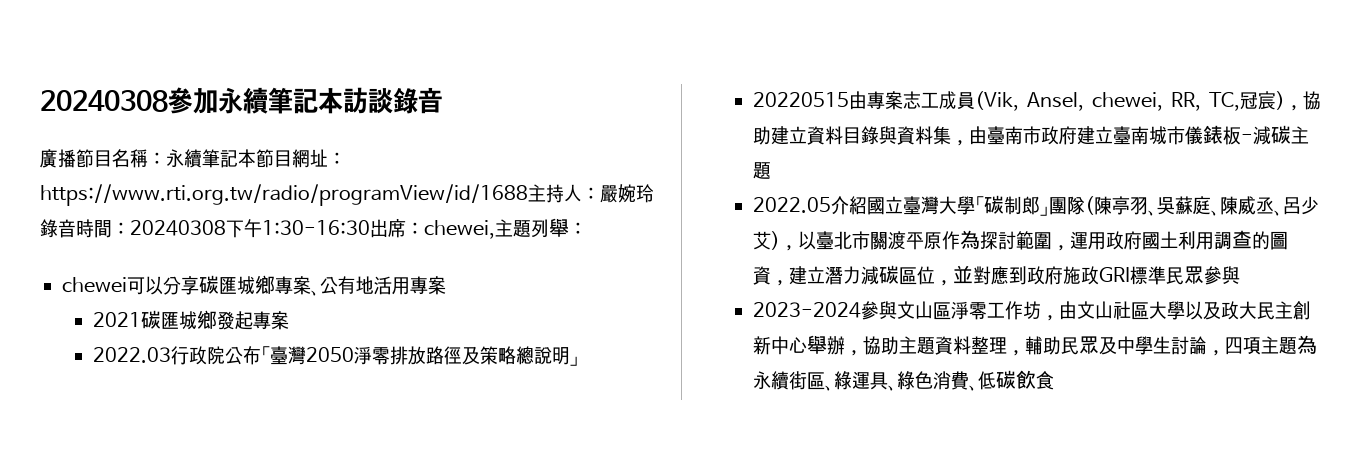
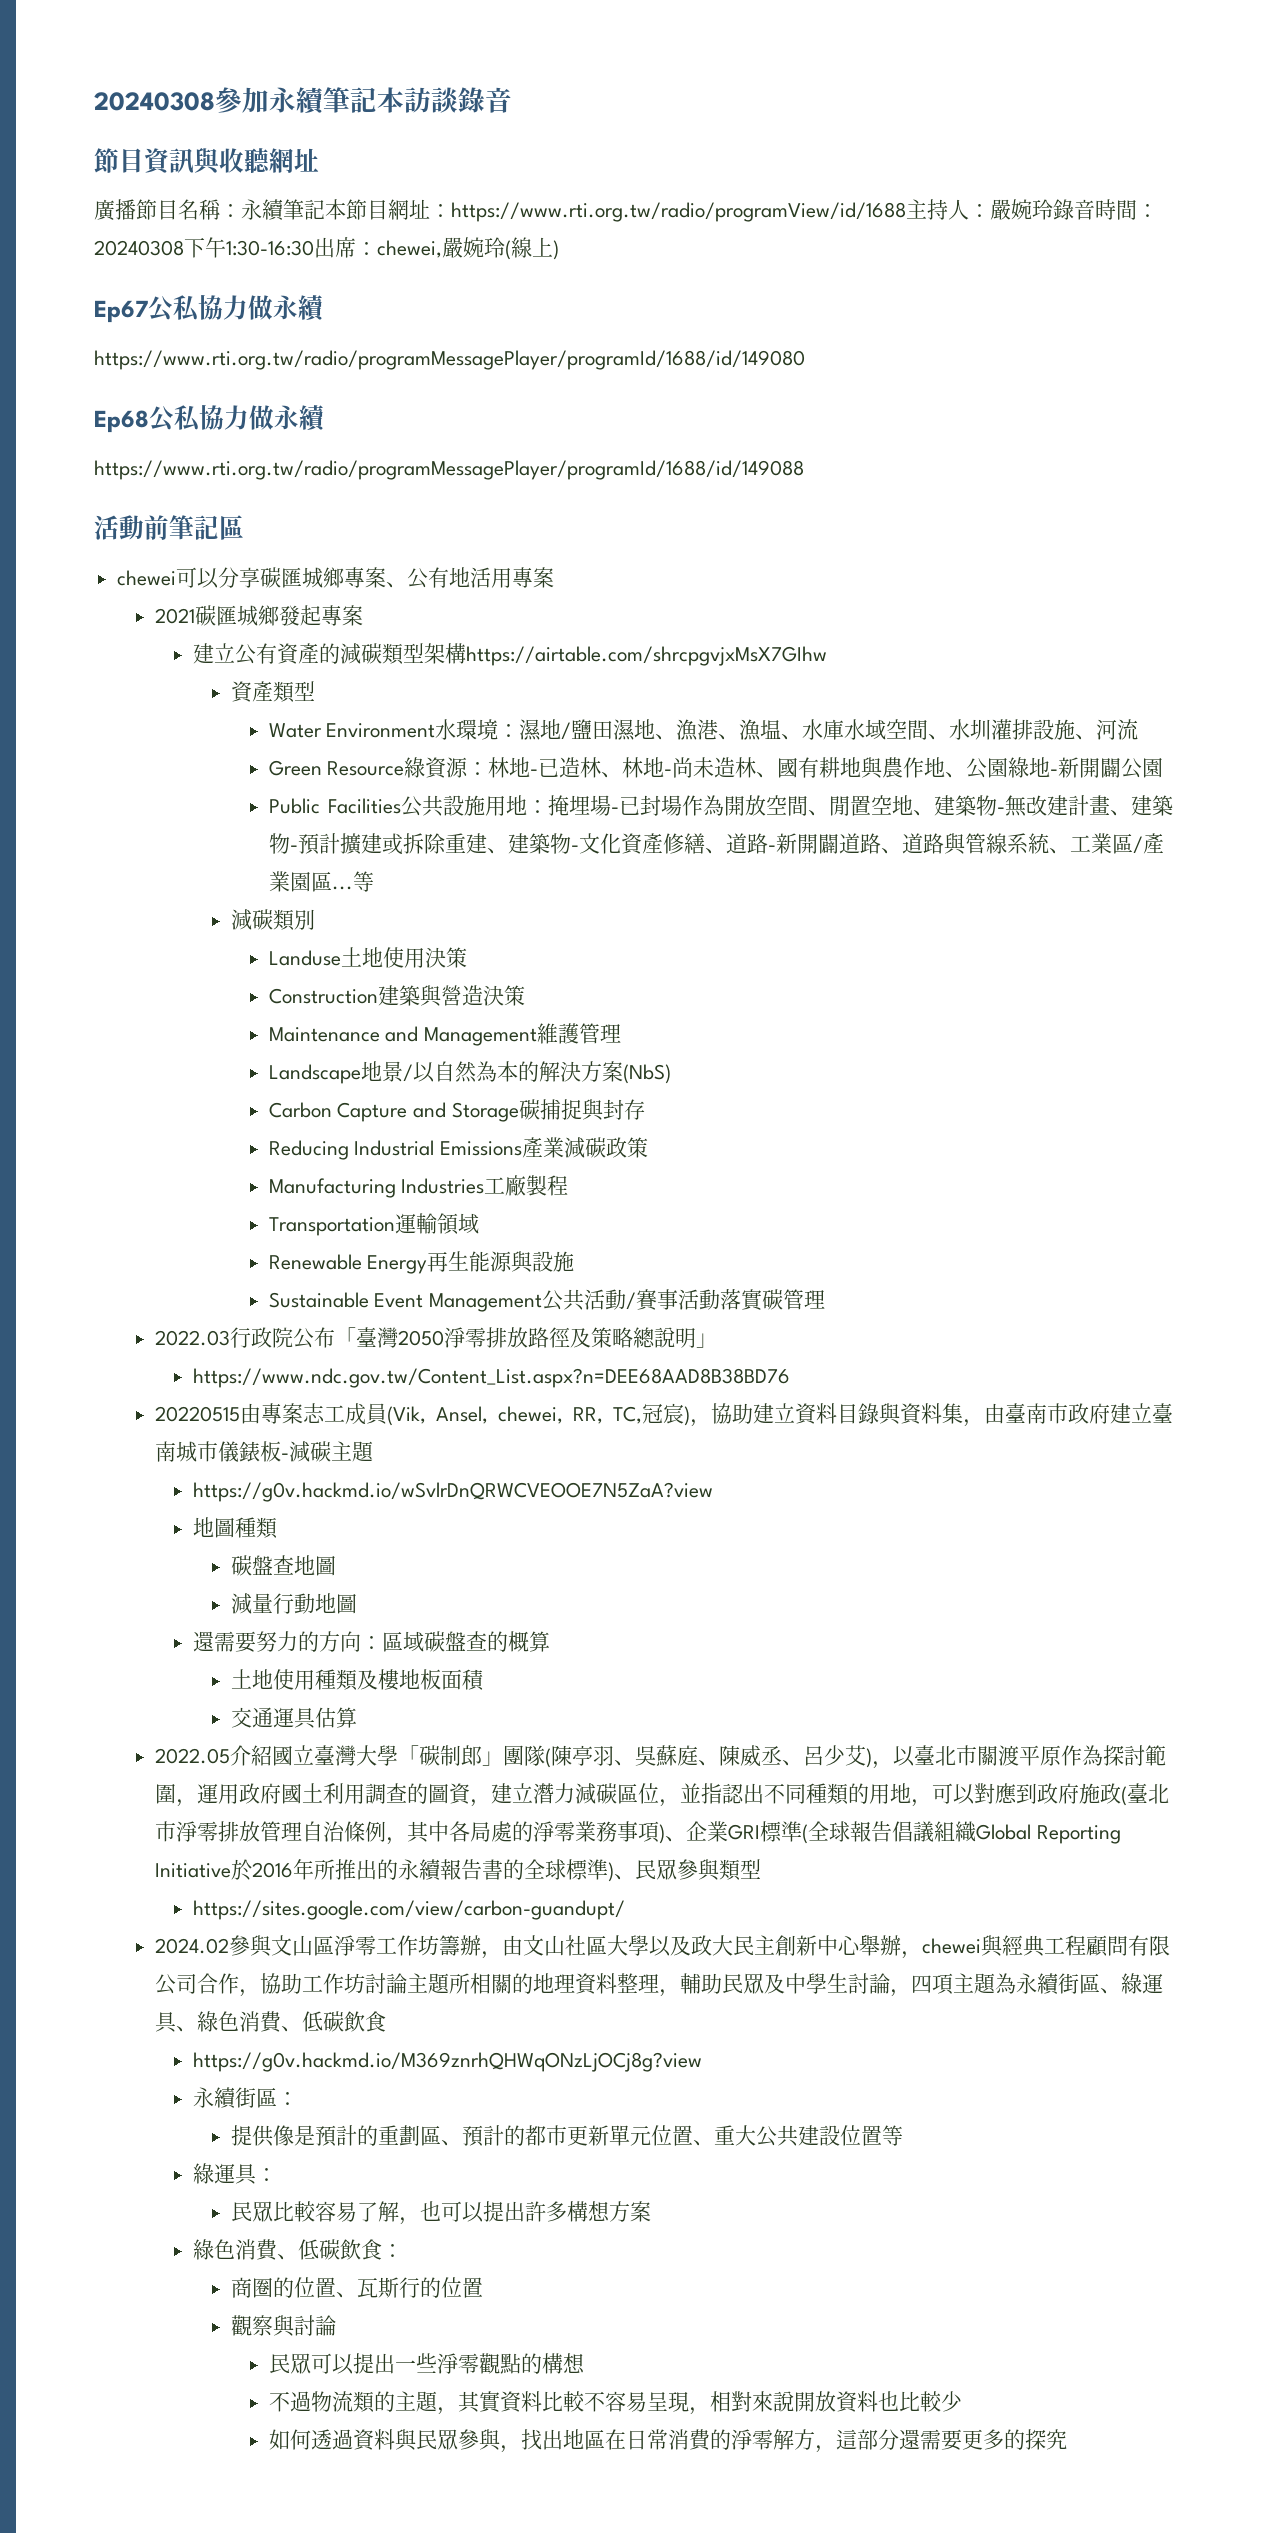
(443, 100) none -> [94,147,319,175] // 節目資訊與收聽網址
[495,218,587,238] 主題列舉： -> [442,237,559,260] [94,295,325,323] [94,350,805,370] [94,405,326,433] [94,460,804,480] [94,515,244,540] 嚴婉玲(線上) // Ep67公私協力做永續 // https://www.rti.org.tw/radio/programMessagePlayer/programId/1688/id/149080 // Ep68公私協力做永續 // https://www.rti.org.tw/radio/programMessagePlayer/programId/1688/id/149088 // 活動前筆記區
(290, 320) none -> [192,643,827,666] [230,681,315,703] [268,719,1139,741] [268,757,1164,779] [268,795,1173,817] [268,833,1164,855] [268,871,374,892] [230,909,315,931] [268,947,467,968] [268,985,525,1007] [268,1023,622,1046] [268,1061,671,1084] [268,1099,645,1122] [268,1137,649,1160] [268,1175,569,1198] [268,1213,479,1236] [268,1251,575,1274] [268,1289,826,1312] // 建立公有資產的減碳類型架構https://airtable.com/shrcpgvjxMsX7GIhw // 資產類型 // Water Environment水環境：濕地/鹽田濕地、漁港、漁塭、水庫水域空間、水圳灌排設施、河流 // Green Resource綠資源：林地-已造林、林地-尚未造林、國有耕地與農作地、公園綠地-新開闢公園 // Public Facilities公共設施用地：掩埋場-已封場作為開放空間、閒置空地、建築物-無改建計畫、建築物-預計擴建或拆除重建、建築物-文化資產修繕、道路-新開闢道路、道路與管線系統、工業區/產業園區...等 // 減碳類別 // Landuse土地使用決策 // Construction建築與營造決策 // Maintenance and Management維護管理 // Landscape地景/以自然為本的解決方案(NbS) // Carbon Capture and Storage碳捕捉與封存 // Reducing Industrial Emissions產業減碳政策 // Manufacturing Industries工廠製程 // Transportation運輸領域 // Renewable Energy再生能源與設施 // Sustainable Event Management公共活動/賽事活動落實碳管理
(580, 361) none -> [192,1368,790,1388] // https://www.ndc.gov.tw/Content_List.aspx?n=DEE68AAD8B38BD76
(772, 170) none -> [192,1482,713,1502] [192,1517,278,1539] [230,1555,336,1576] [230,1593,357,1614] [192,1631,550,1653] [230,1669,485,1691] [230,1707,357,1729] // https://g0v.hackmd.io/wSvlrDnQRWCVEOOE7N5ZaA?view // 地圖種類 // 碳盤查地圖 // 減量行動地圖 // 還需要努力的方向：區域碳盤查的概算 // 土地使用種類及樓地板面積 // 交通運具估算
[973,266,1241,285] [753,302,862,318] 對應到政府施政GRI標準民眾參與 // 2023-2024 -> [700,1783,1169,1807] [154,1821,1121,1845] [154,1859,761,1882] [192,1900,625,1920] [154,1938,229,1954] 指認出不同種類的用地，可以對應到政府施政(臺北市淨零排放管理自治條例，其中各局處的淨零業務事項)、企業GRI標準(全球報告倡議組織Global Reporting Initiative於2016年所推出的永續報告書的全球標準)、民眾參與類型 // https://sites.google.com/view/carbon-guandupt/ // 2024.02
(1042, 310) none -> [438,1935,481,1956] 籌辦
[863,336,936,355] 協助主題 -> [921,1935,1170,1957] [154,1973,575,1997] chewei與經典工程顧問有限公司合作，協助工作坊討論主題所相關的地理
(1055, 380) none -> [192,2052,702,2072] [192,2087,298,2109] [230,2125,903,2147] [192,2163,277,2185] [230,2201,651,2225] [192,2239,403,2261] [230,2277,483,2298] [230,2315,336,2337] [268,2353,585,2375] [268,2391,962,2415] [268,2429,1067,2453] // https://g0v.hackmd.io/M369znrhQHWqONzLjOCj8g?view // 永續街區： // 提供像是預計的重劃區、預計的都市更新單元位置、重大公共建設位置等 // 綠運具： // 民眾比較容易了解，也可以提出許多構想方案 // 綠色消費、低碳飲食： // 商圈的位置、瓦斯行的位置 // 觀察與討論 // 民眾可以提出一些淨零觀點的構想 // 不過物流類的主題，其實資料比較不容易呈現，相對來說開放資料也比較少 // 如何透過資料與民眾參與，找出地區在日常消費的淨零解方，這部分還需要更多的探究

